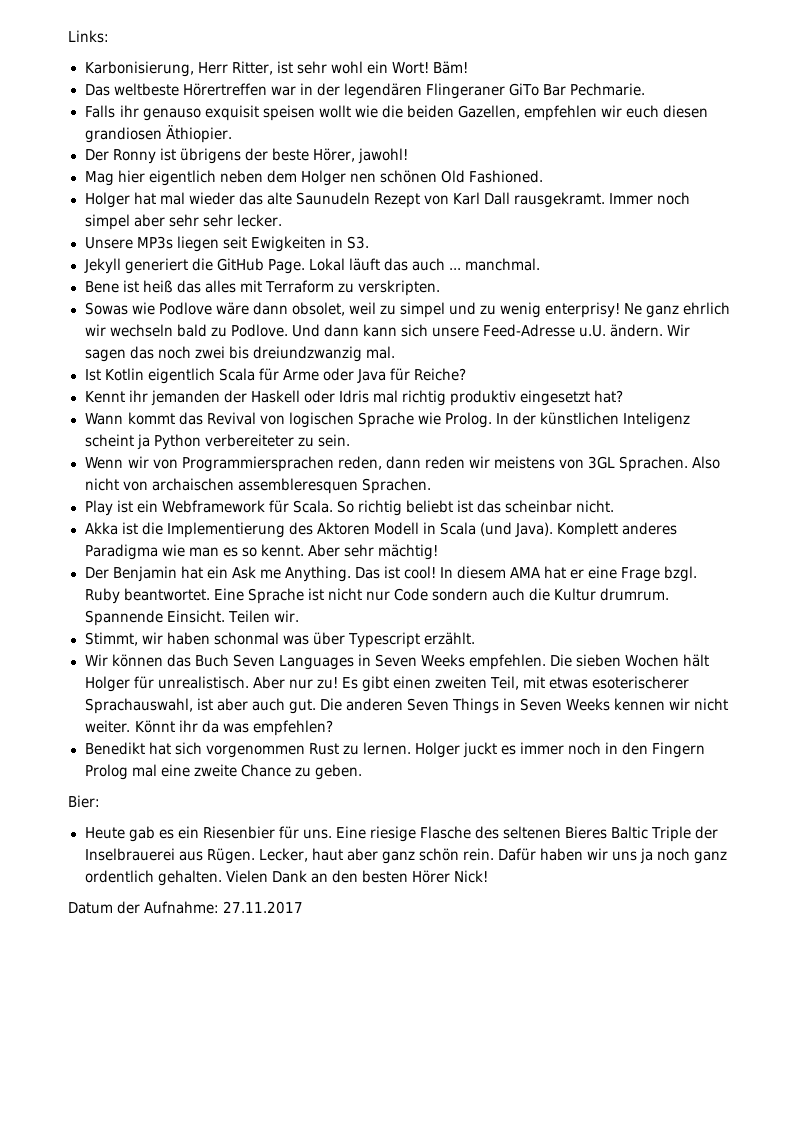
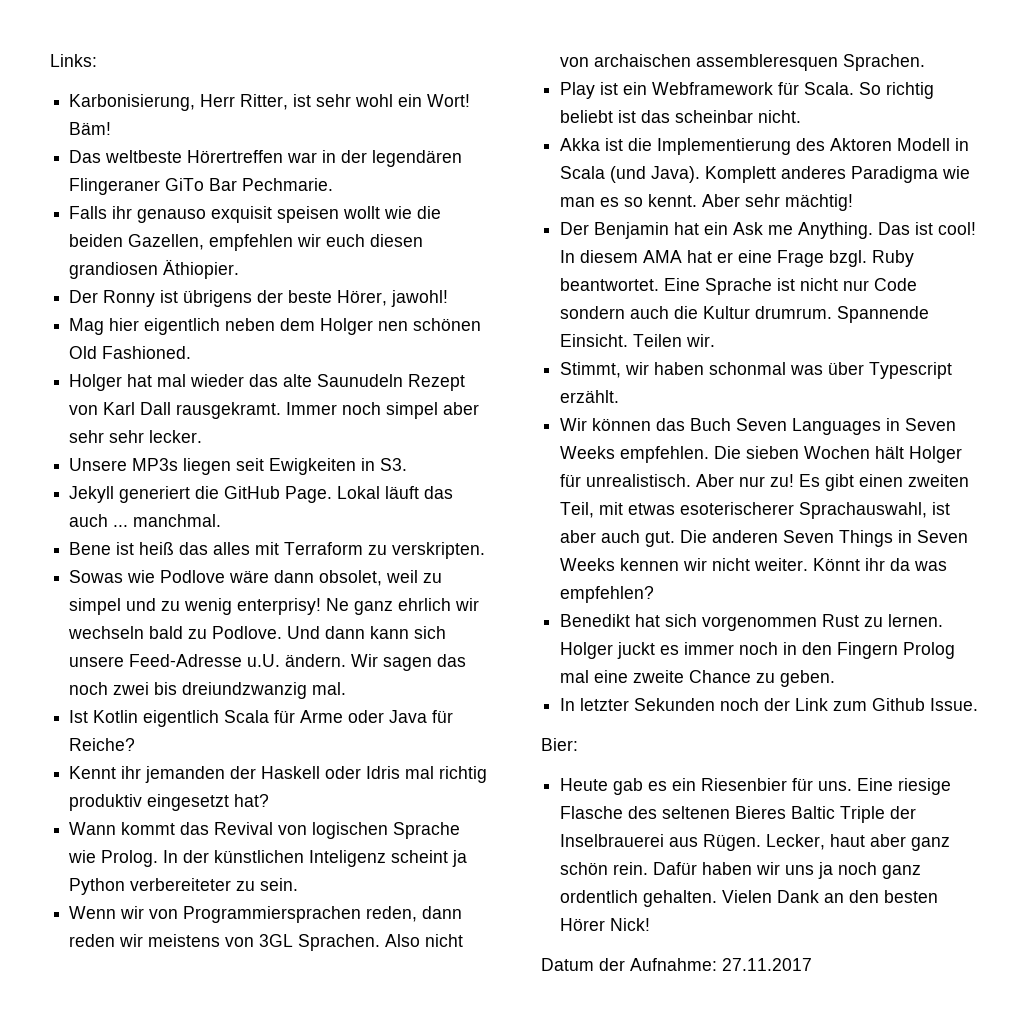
(362, 772) none -> [560,698,979,711] // In letzter Sekunden noch der Link zum Github Issue.

